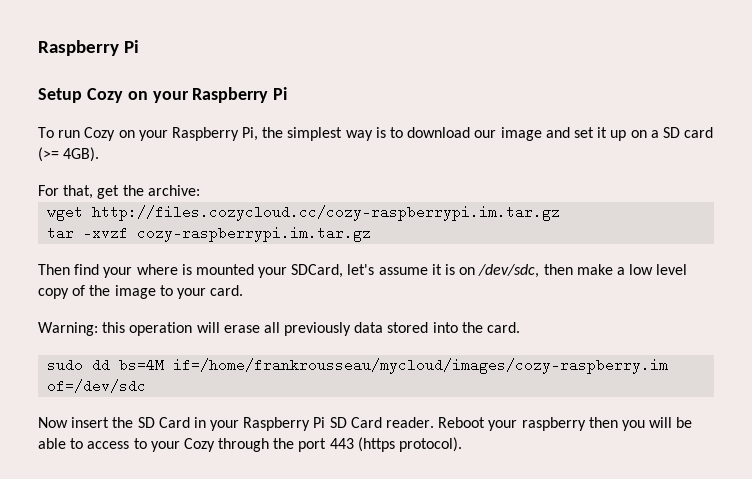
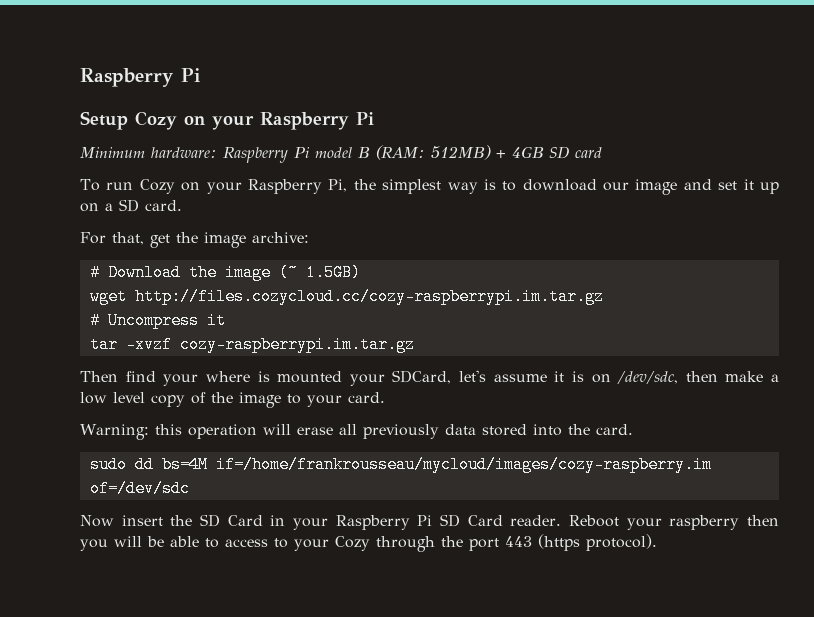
(288, 93) none -> [80,145,602,163] // Minimum hardware: Raspberry Pi model B (RAM: 512MB) + 4GB SD card
[684,127,714,138] [38,147,100,162] card (>= 4GB). -> [145,200,182,211] card.
(144, 190) none -> [204,232,246,248] image
(200, 190) none -> [89,264,361,281] // # Download the image (~ 1.5GB)
(561, 213) none -> [89,312,226,329] // # Uncompress it

